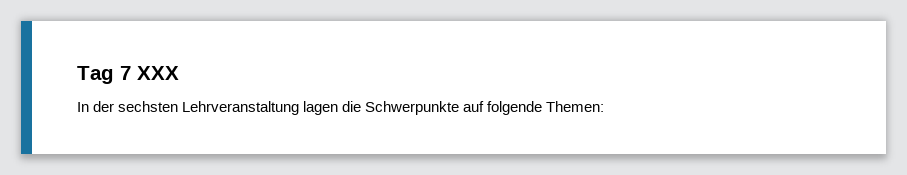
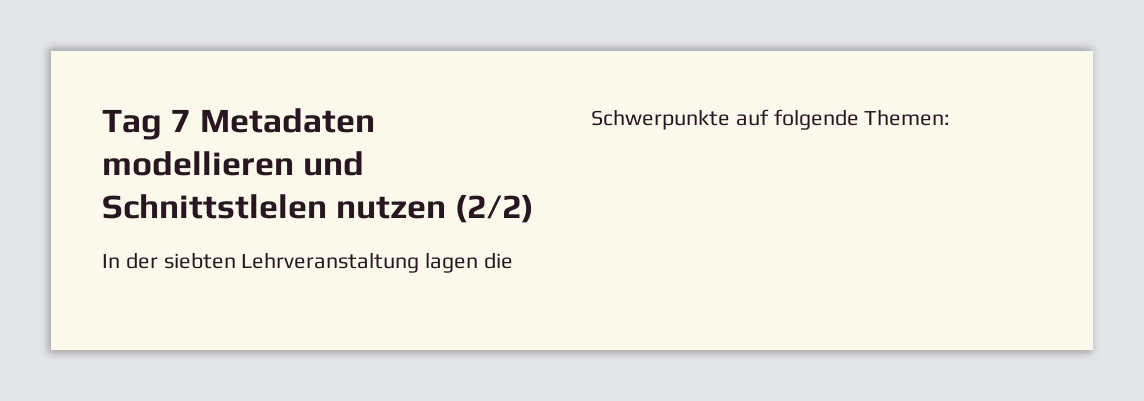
[137,66,179,80] XXX -> [200,108,376,133] [102,151,365,176] [102,194,535,223] Metadaten modellieren und Schnittstlelen nutzen (2/2)
[118,101,179,112] sechsten -> [163,252,236,269] siebten

